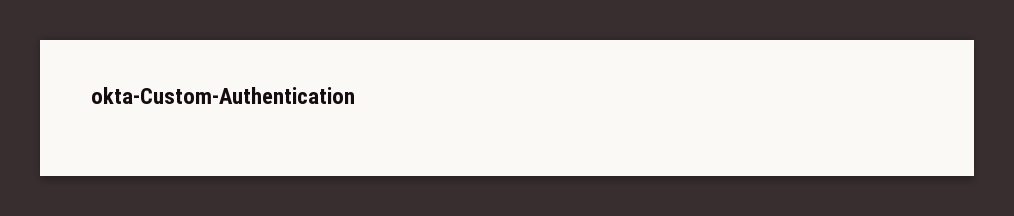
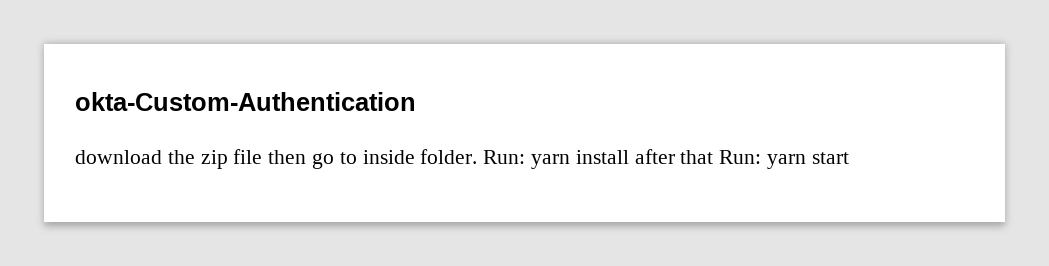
(355, 95) none -> [75,149,849,169] // download the zip file then go to inside folder. Run: yarn install after that Run: yarn start

